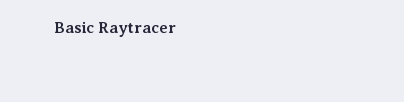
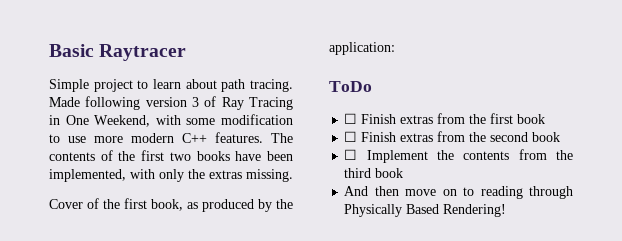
(177, 29) none -> [49,79,293,92] [49,96,294,110] [49,114,293,127] [49,132,293,143] [49,150,293,161] [49,169,293,182] [49,198,293,212] [329,42,395,55] [329,81,372,92] [344,113,546,124] [344,131,561,142] [344,149,573,163] [344,168,404,178] [344,186,573,199] [344,204,507,217] // Simple project to learn about path tracing. Made following version 3 of Ray Tracing in One Weekend, with some modification to use more modern C++ features. The contents of the first two books have been implemented, with only the extras missing. // Cover of the first book, as produced by the application: // ToDo // ☐ Finish extras from the first book // ☐ Finish extras from the second book // ☐ Implement the contents from the third book // And then move on to reading through Physically Based Rendering!

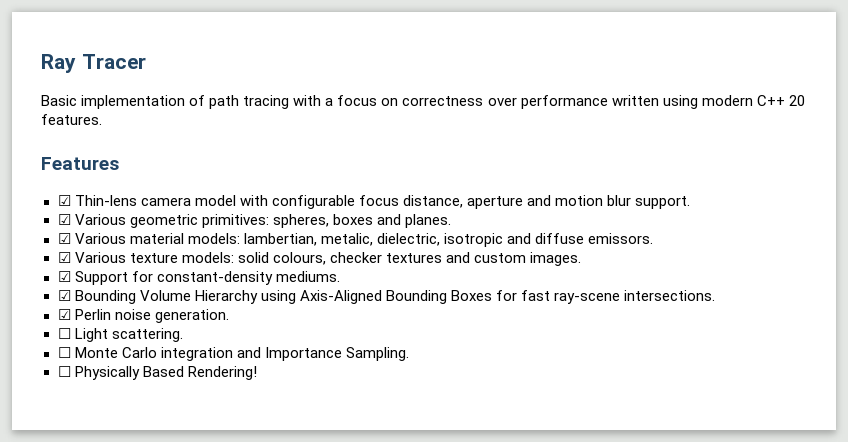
[49,44,187,61] [49,79,293,92] [49,96,294,110] [49,114,293,127] [49,134,123,143] Basic Raytracer // Simple project to learn about path tracing. Made following version 3 of Ray Tracing in One Weekend, with some modification to use more -> [41,54,146,73] [41,95,698,109] Ray Tracer // Basic implementation of path tracing with a focus on correctness over performance written using
(207, 138) none -> [788,95,805,106] 20
[271,133,293,143] [49,150,293,161] [49,169,293,182] [49,198,293,212] [329,42,395,55] [329,81,372,92] [344,113,546,124] [344,131,561,142] [344,149,573,163] [344,168,404,178] [344,186,573,199] The contents of the first two books have been implemented, with only the extras missing. // Cover of the first book, as produced by the application: // ToDo // ☐ Finish extras from the first book // ☐ Finish extras from the second book // ☐ Implement the contents from the third book // And then move on to reading through -> [41,157,119,170] [57,195,691,209] [57,214,451,228] [57,233,653,247] [57,252,581,266] [57,271,340,285] [57,290,716,304] [57,309,229,323] [57,328,183,342] [57,347,409,361] [57,366,71,377] // Features // ☑ Thin-lens camera model with configurable focus distance, aperture and motion blur support. // ☑ Various geometric primitives: spheres, boxes and planes. // ☑ Various material models: lambertian, metalic, dielectric, isotropic and diffuse emissors. // ☑ Various texture models: solid colours, checker textures and custom images. // ☑ Support for constant-density mediums. // ☑ Bounding Volume Hierarchy using Axis-Aligned Bounding Boxes for fast ray-scene intersections. // ☑ Perlin noise generation. // ☐ Light scattering. // ☐ Monte Carlo integration and Importance Sampling. // ☐

